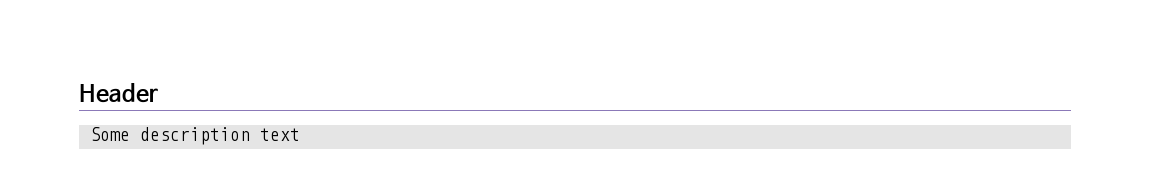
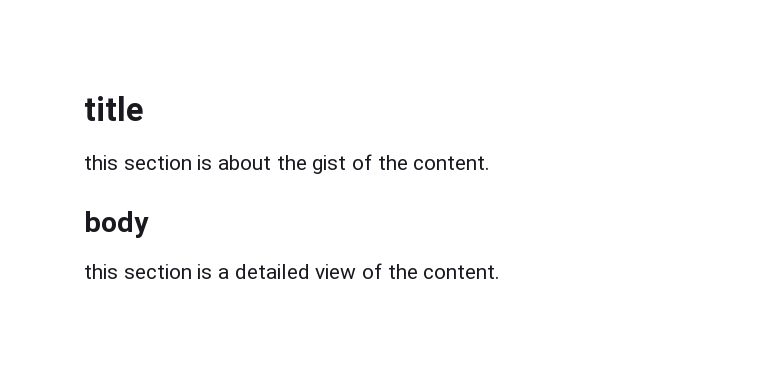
[79,83,158,103] [89,127,300,145] Header // Some description text -> [84,96,143,121] [84,154,491,174] [84,211,149,238] [84,263,501,279] title // this section is about the gist of the content. // body // this section is a detailed view of the content.

